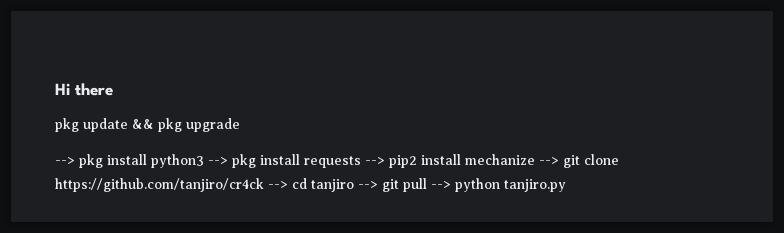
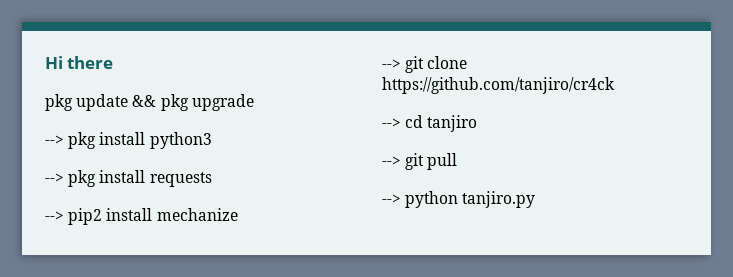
(204, 161) none -> (212, 140) //
(361, 162) none -> (212, 179) //
(535, 159) none -> (238, 214) //
(264, 185) none -> (615, 85) //
(354, 185) none -> (478, 123) //
(427, 185) none -> (458, 161) //

